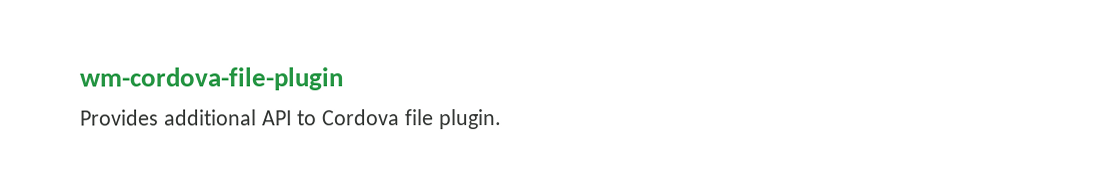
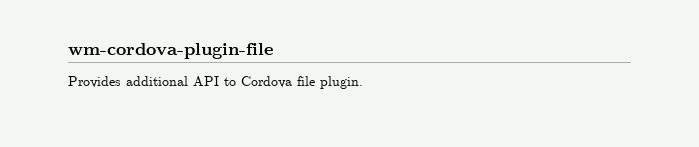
[79,67,344,91] wm-cordova-file-plugin -> [68,43,273,59] wm-cordova-plugin-file

